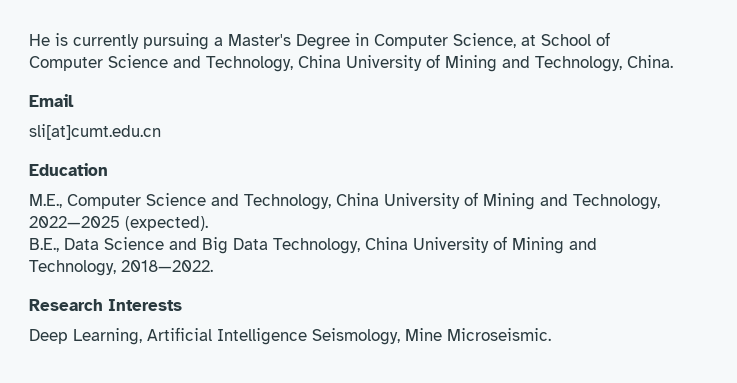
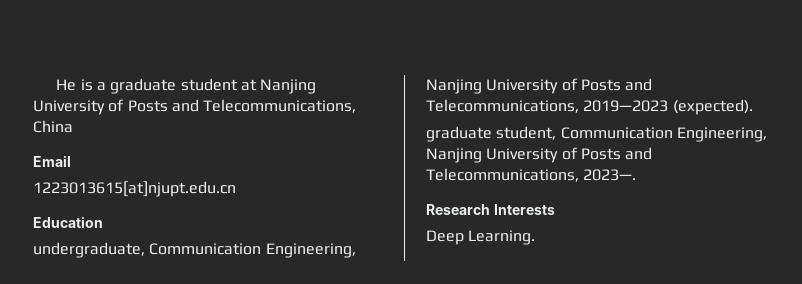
[73,32,610,50] [29,54,673,72] currently pursuing a Master's Degree in Computer Science, at School of Computer Science and Technology, China University of Mining and Technology, China. -> [97,78,317,94] [33,99,357,115] [33,120,73,133] a graduate student at Nanjing University of Posts and Telecommunications, China
[29,124,161,140] sli[at]cumt.edu.cn -> [33,181,236,197] 1223013615[at]njupt.edu.cn
[29,192,660,210] [29,216,208,231] [29,236,597,254] [29,260,213,276] [29,299,182,311] [29,327,551,345] M.E., Computer Science and Technology, China University of Mining and Technology, 2022—2025 (expected). // B.E., Data Science and Big Data Technology, China University of Mining and Technology, 2018—2022. // Research Interests // Deep Learning, Artificial Intelligence Seismology, Mine Microseismic. -> [33,242,356,258] [426,78,653,94] [426,99,753,115] [426,126,767,142] [426,147,653,163] [426,168,637,182] [426,204,555,215] [426,230,536,245] undergraduate, Communication Engineering, Nanjing University of Posts and Telecommunications, 2019—2023 (expected). // graduate student, Communication Engineering, Nanjing University of Posts and Telecommunications, 2023—. // Research Interests // Deep Learning.

